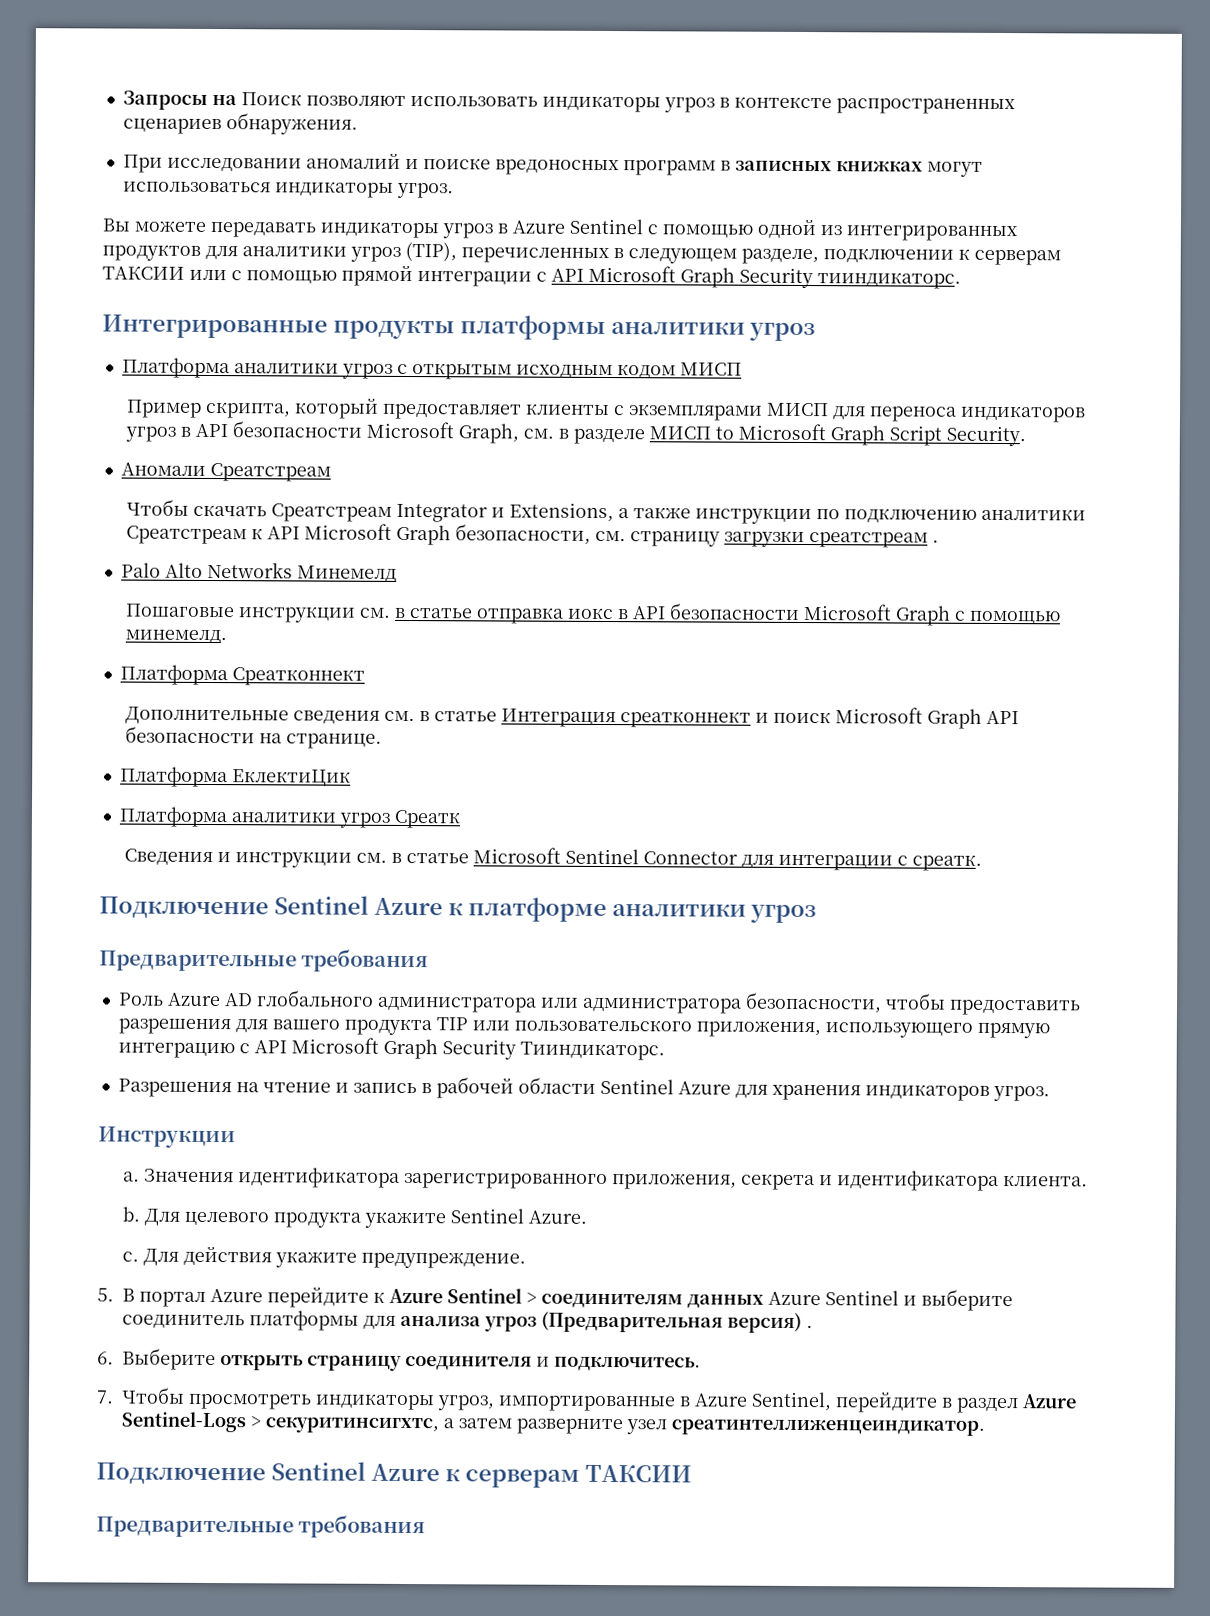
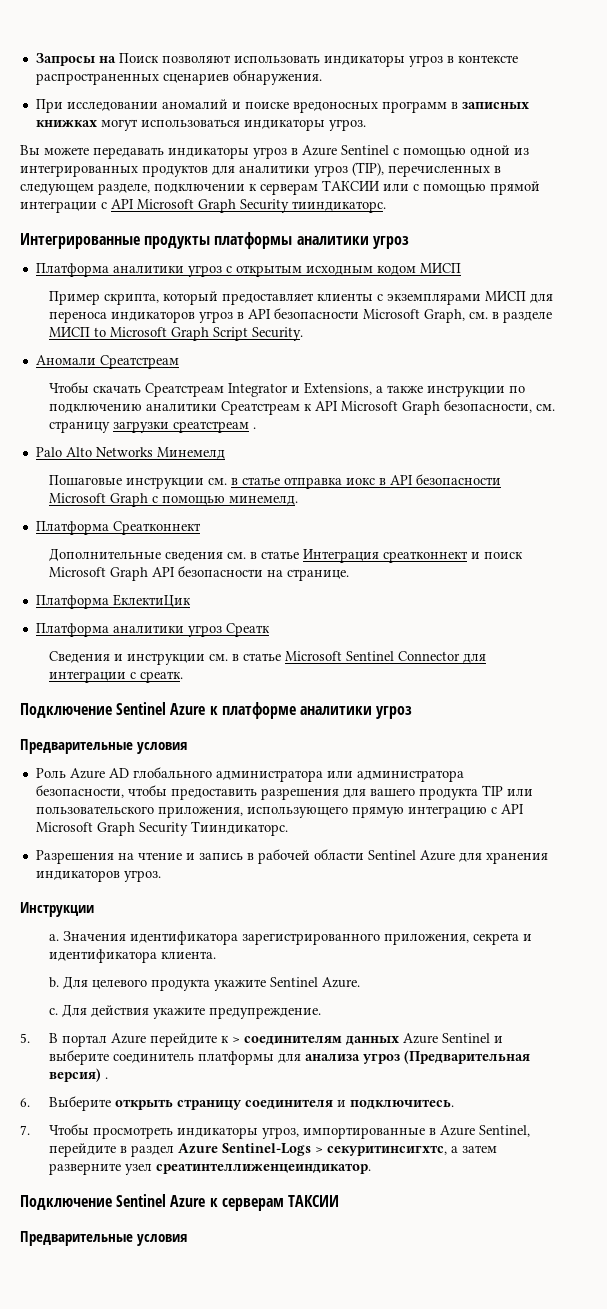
[301,948,429,973] требования -> [137,742,187,754] условия
[389,1288,522,1304] Azure Sentinel -> (229, 1039) none
[298,1514,426,1539] требования -> [137,1234,187,1246] условия

